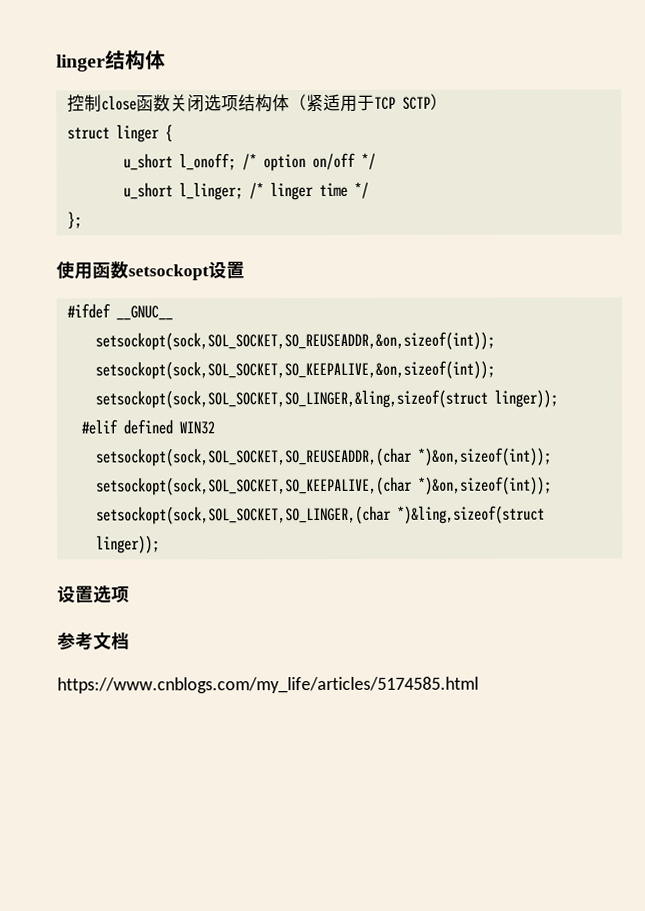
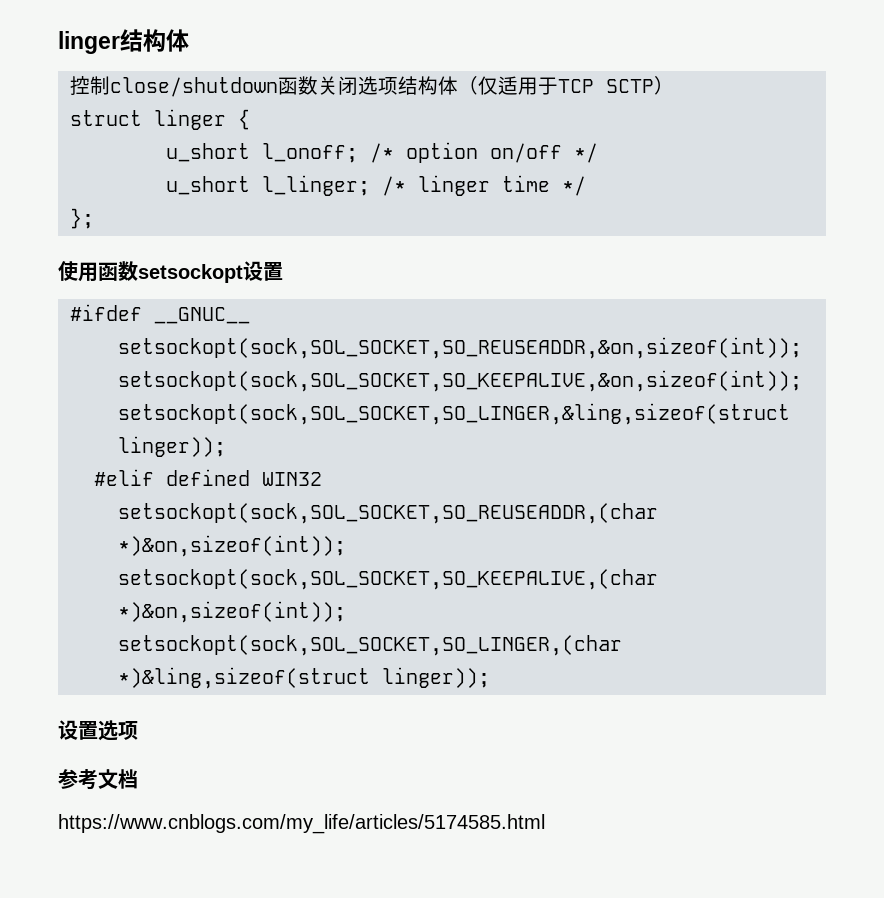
[100,95,137,111] close -> [110,77,278,97] close/shutdown
[305,93,324,112] 紧 -> [478,76,498,95] 仅

